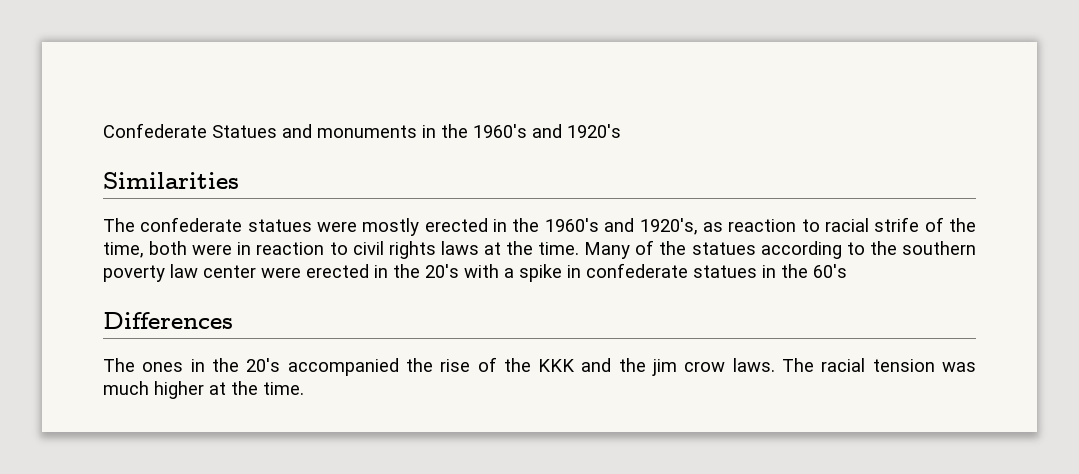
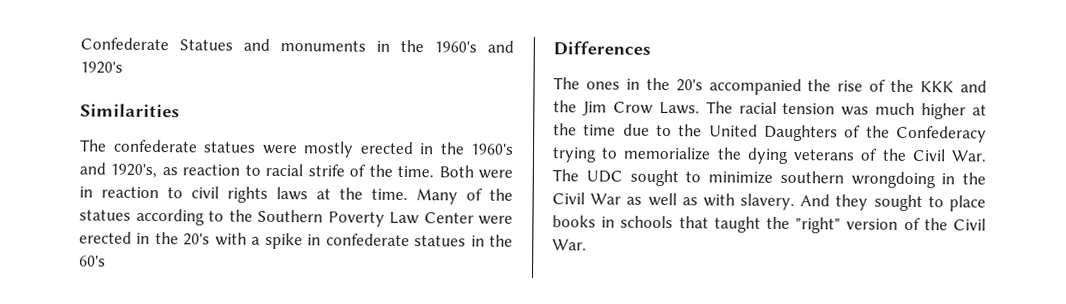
[103,241,188,258] time, both -> [397,165,474,178] time. Both
[901,241,976,255] [103,264,256,282] southern poverty law center -> [257,209,474,227] Southern Poverty Law Center
[652,358,775,376] jim crow laws. -> [581,101,700,116] Jim Crow Laws.
[263,382,304,395] time. -> [583,123,987,143] [552,146,987,165] [552,169,986,189] [552,192,986,212] [552,215,986,234] [552,239,587,251] time due to the United Daughters of the Confederacy trying to memorialize the dying veterans of the Civil War. The UDC sought to minimize southern wrongdoing in the Civil War as well as with slavery. And they sought to place books in schools that taught the "right" version of the Civil War.

